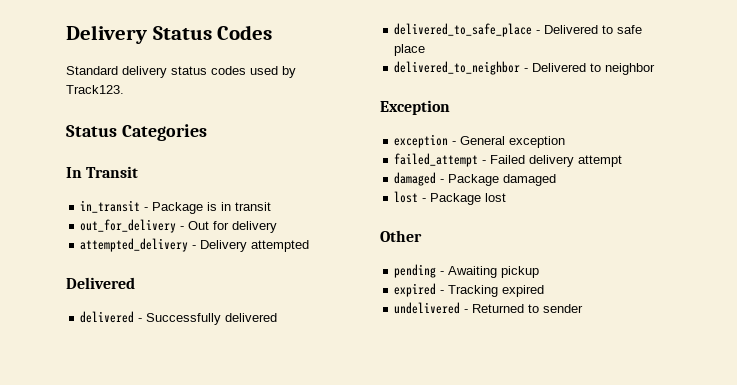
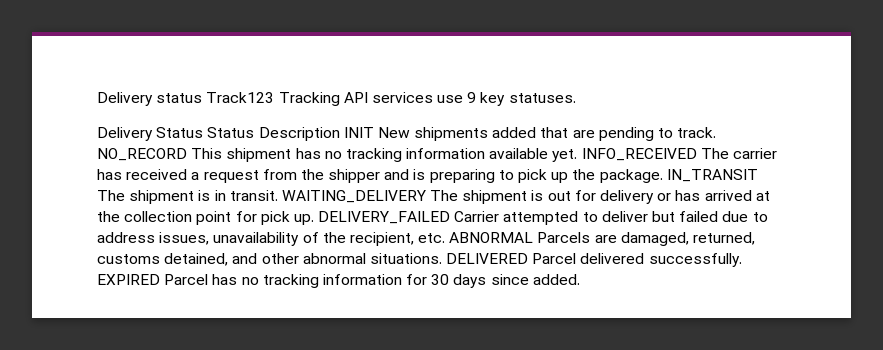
[66,25,273,44] [66,66,296,78] [66,85,124,94] [66,124,207,141] [66,166,139,178] [80,200,272,214] [80,219,278,233] [80,238,310,252] [66,277,135,289] [80,311,278,325] [394,23,643,37] [394,44,426,56] [394,61,656,75] [380,100,450,115] [394,134,566,148] [394,153,623,167] [394,172,557,186] [394,191,507,205] [380,230,422,242] [394,264,540,278] [394,283,545,297] [394,302,584,314] Delivery Status Codes // Standard delivery status codes used by Track123. // Status Categories // In Transit // in_transit - Package is in transit // out_for_delivery - Out for delivery // attempted_delivery - Delivery attempted // Delivered // delivered - Successfully delivered // delivered_to_safe_place - Delivered to safe place // delivered_to_neighbor - Delivered to neighbor // Exception // exception - General exception // failed_attempt - Failed delivery attempt // damaged - Package damaged // lost - Package lost // Other // pending - Awaiting pickup // expired - Tracking expired // undelivered - Returned to sender -> [97,92,576,106] [97,127,717,141] [97,148,778,162] [97,169,758,183] [97,190,770,204] [97,211,768,225] [97,232,756,246] [97,253,742,267] [97,274,580,288] Delivery status Track123 Tracking API services use 9 key statuses. // Delivery Status Status Description INIT New shipments added that are pending to track. NO_RECORD This shipment has no tracking information available yet. INFO_RECEIVED The carrier has received a request from the shipper and is preparing to pick up the package. IN_TRANSIT The shipment is in transit. WAITING_DELIVERY The shipment is out for delivery or has arrived at the collection point for pick up. DELIVERY_FAILED Carrier attempted to deliver but failed due to address issues, unavailability of the recipient, etc. ABNORMAL Parcels are damaged, returned, customs detained, and other abnormal situations. DELIVERED Parcel delivered successfully. EXPIRED Parcel has no tracking information for 30 days since added.

